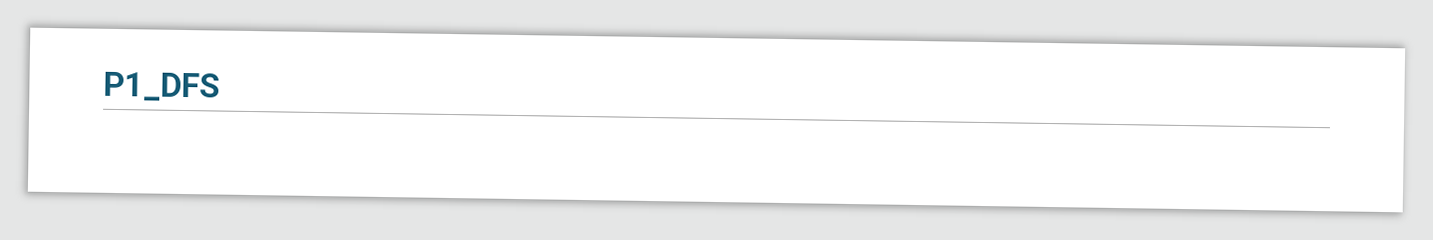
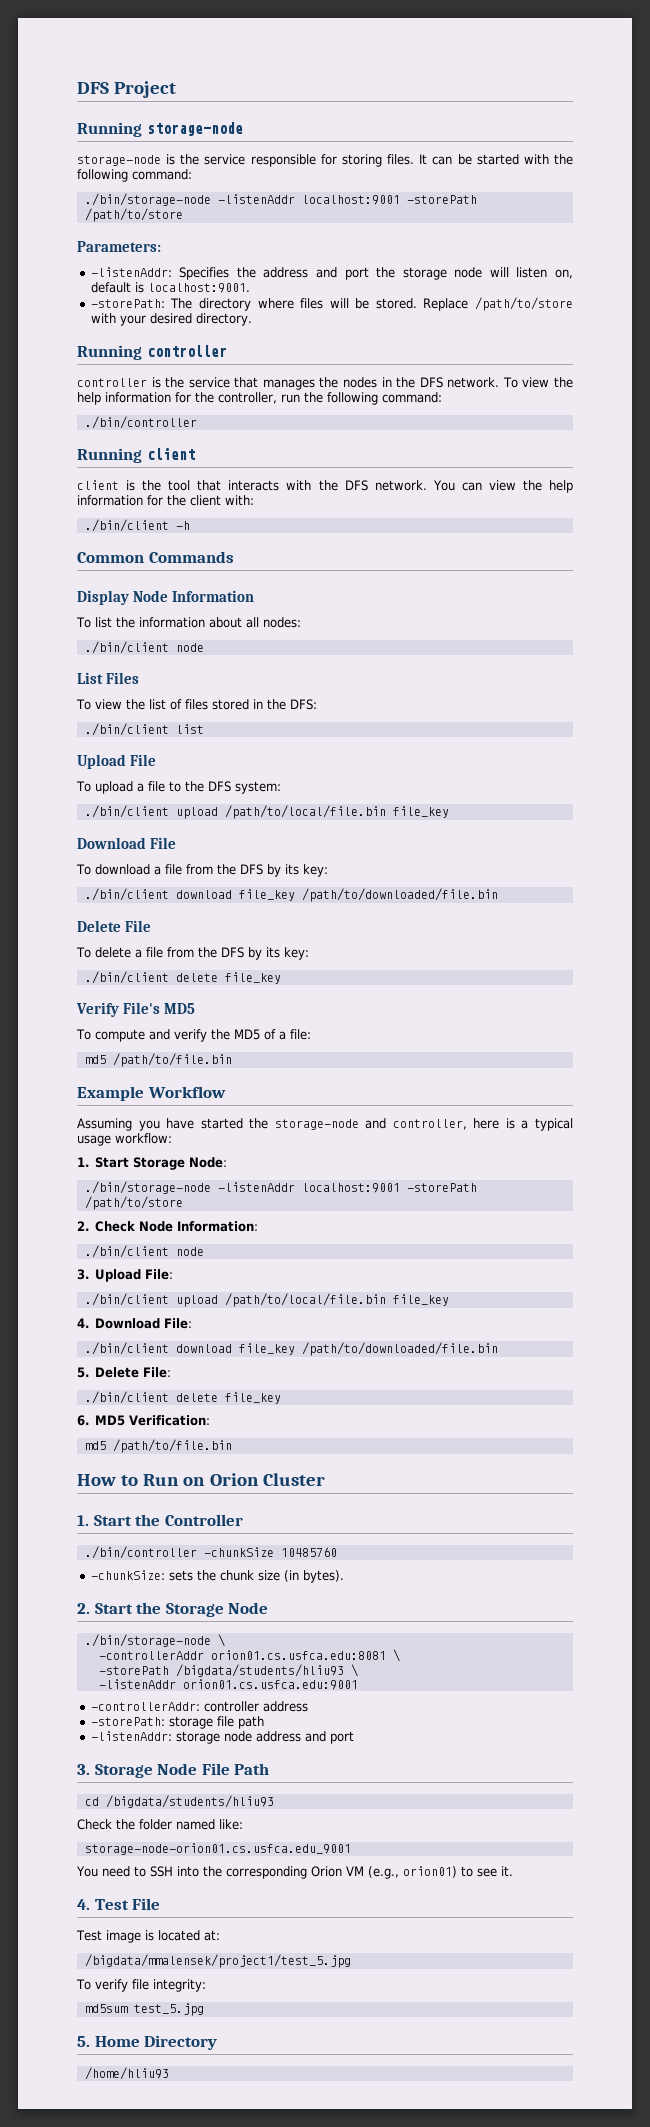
[103,71,220,102] P1_DFS -> [77,81,177,98] [77,122,243,137] [77,154,573,167] [77,169,192,182] [84,193,477,206] [84,208,183,222] [77,241,161,252] [90,267,573,280] [90,282,250,293] [90,297,573,311] [90,313,252,326] [77,345,227,360] [77,377,574,390] [77,392,442,405] [84,416,197,429] [77,448,195,463] [77,480,574,493] [77,495,254,506] [84,519,190,532] [77,551,234,563] [77,590,255,605] [76,617,301,628] [84,641,204,654] [77,672,140,684] [76,699,317,710] [84,723,204,736] [77,754,157,769] [76,781,281,794] [84,805,449,819] [77,837,177,849] [76,864,328,877] [84,888,498,902] [77,920,152,932] [76,947,309,960] [84,971,281,984] [76,1002,196,1017] [76,1029,311,1042] [84,1053,232,1067] [77,1086,226,1101] [77,1118,573,1131] [77,1133,172,1146] [77,1157,228,1170] [84,1181,477,1194] [84,1196,183,1210] [77,1221,259,1232] [84,1245,204,1258] [77,1269,174,1282] [84,1293,449,1307] [77,1318,193,1329] [84,1342,498,1356] [77,1367,172,1378] [84,1391,281,1404] [77,1415,211,1426] [84,1439,232,1453] [77,1473,325,1486] [77,1514,243,1526] [84,1546,337,1559] [90,1570,344,1583] [77,1602,269,1617] [84,1634,225,1647] [98,1649,400,1662] [98,1664,358,1677] [98,1679,358,1690] [90,1701,308,1712] [90,1716,264,1729] [90,1731,354,1744] [77,1763,270,1778] [84,1795,274,1808] [77,1819,243,1830] [84,1843,351,1855] [76,1866,513,1879] [77,1898,161,1910] [76,1930,220,1943] [84,1954,351,1968] [76,1979,206,1992] [84,2003,204,2016] [77,2035,218,2050] [84,2067,169,2080] DFS Project // Running storage-node // storage-node is the service responsible for storing files. It can be started with the following command: // ./bin/storage-node -listenAddr localhost:9001 -storePath /path/to/store // Parameters: // -listenAddr: Specifies the address and port the storage node will listen on, default is localhost:9001. // -storePath: The directory where files will be stored. Replace /path/to/store with your desired directory. // Running controller // controller is the service that manages the nodes in the DFS network. To view the help information for the controller, run the following command: // ./bin/controller // Running client // client is the tool that interacts with the DFS network. You can view the help information for the client with: // ./bin/client -h // Common Commands // Display Node Information // To list the information about all nodes: // ./bin/client node // List Files // To view the list of files stored in the DFS: // ./bin/client list // Upload File // To upload a file to the DFS system: // ./bin/client upload /path/to/local/file.bin file_key // Download File // To download a file from the DFS by its key: // ./bin/client download file_key /path/to/downloaded/file.bin // Delete File // To delete a file from the DFS by its key: // ./bin/client delete file_key // Verify File's MD5 // To compute and verify the MD5 of a file: // md5 /path/to/file.bin // Example Workflow // Assuming you have started the storage-node and controller, here is a typical usage workflow: // 1. Start Storage Node: // ./bin/storage-node -listenAddr localhost:9001 -storePath /path/to/store // 2. Check Node Information: // ./bin/client node // 3. Upload File: // ./bin/client upload /path/to/local/file.bin file_key // 4. Download File: // ./bin/client download file_key /path/to/downloaded/file.bin // 5. Delete File: // ./bin/client delete file_key // 6. MD5 Verification: // md5 /path/to/file.bin // How to Run on Orion Cluster // 1. Start the Controller // ./bin/controller -chunkSize 10485760 // -chunkSize: sets the chunk size (in bytes). // 2. Start the Storage Node // ./bin/storage-node \ // -controllerAddr orion01.cs.usfca.edu:8081 \ // -storePath /bigdata/students/hliu93 \ // -listenAddr orion01.cs.usfca.edu:9001 // -controllerAddr: controller address // -storePath: storage file path // -listenAddr: storage node address and port // 3. Storage Node File Path // cd /bigdata/students/hliu93 // Check the folder named like: // storage-node-orion01.cs.usfca.edu_9001 // You need to SSH into the corresponding Orion VM (e.g., orion01) to see it. // 4. Test File // Test image is located at: // /bigdata/mmalensek/project1/test_5.jpg // To verify file integrity: // md5sum test_5.jpg // 5. Home Directory // /home/hliu93

